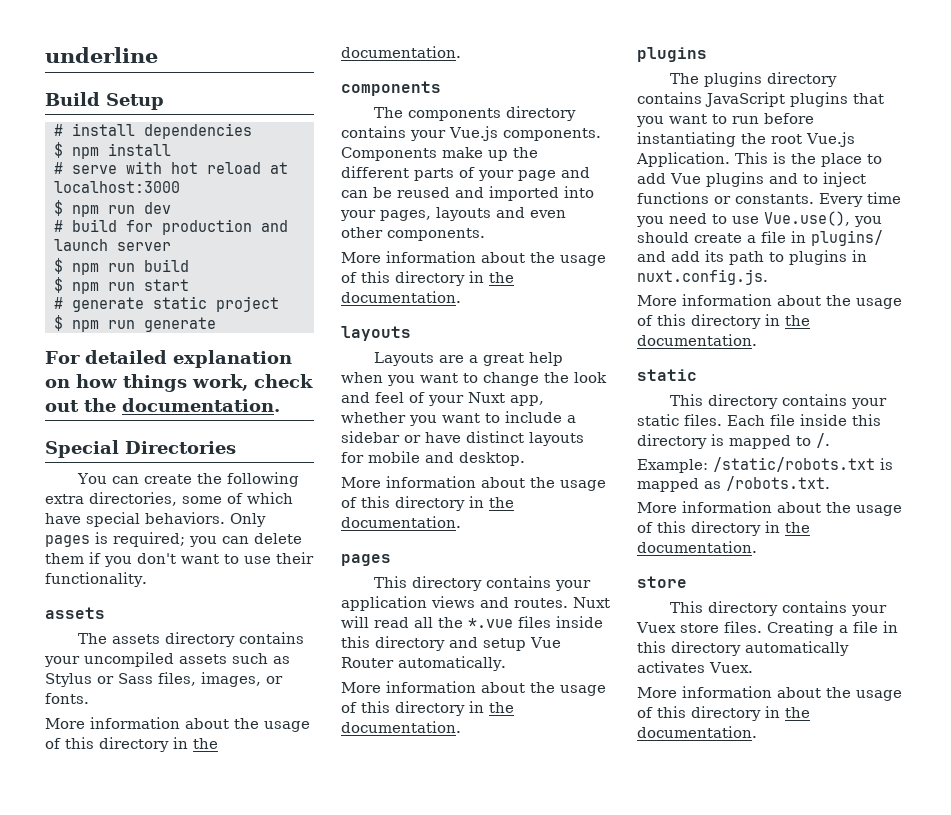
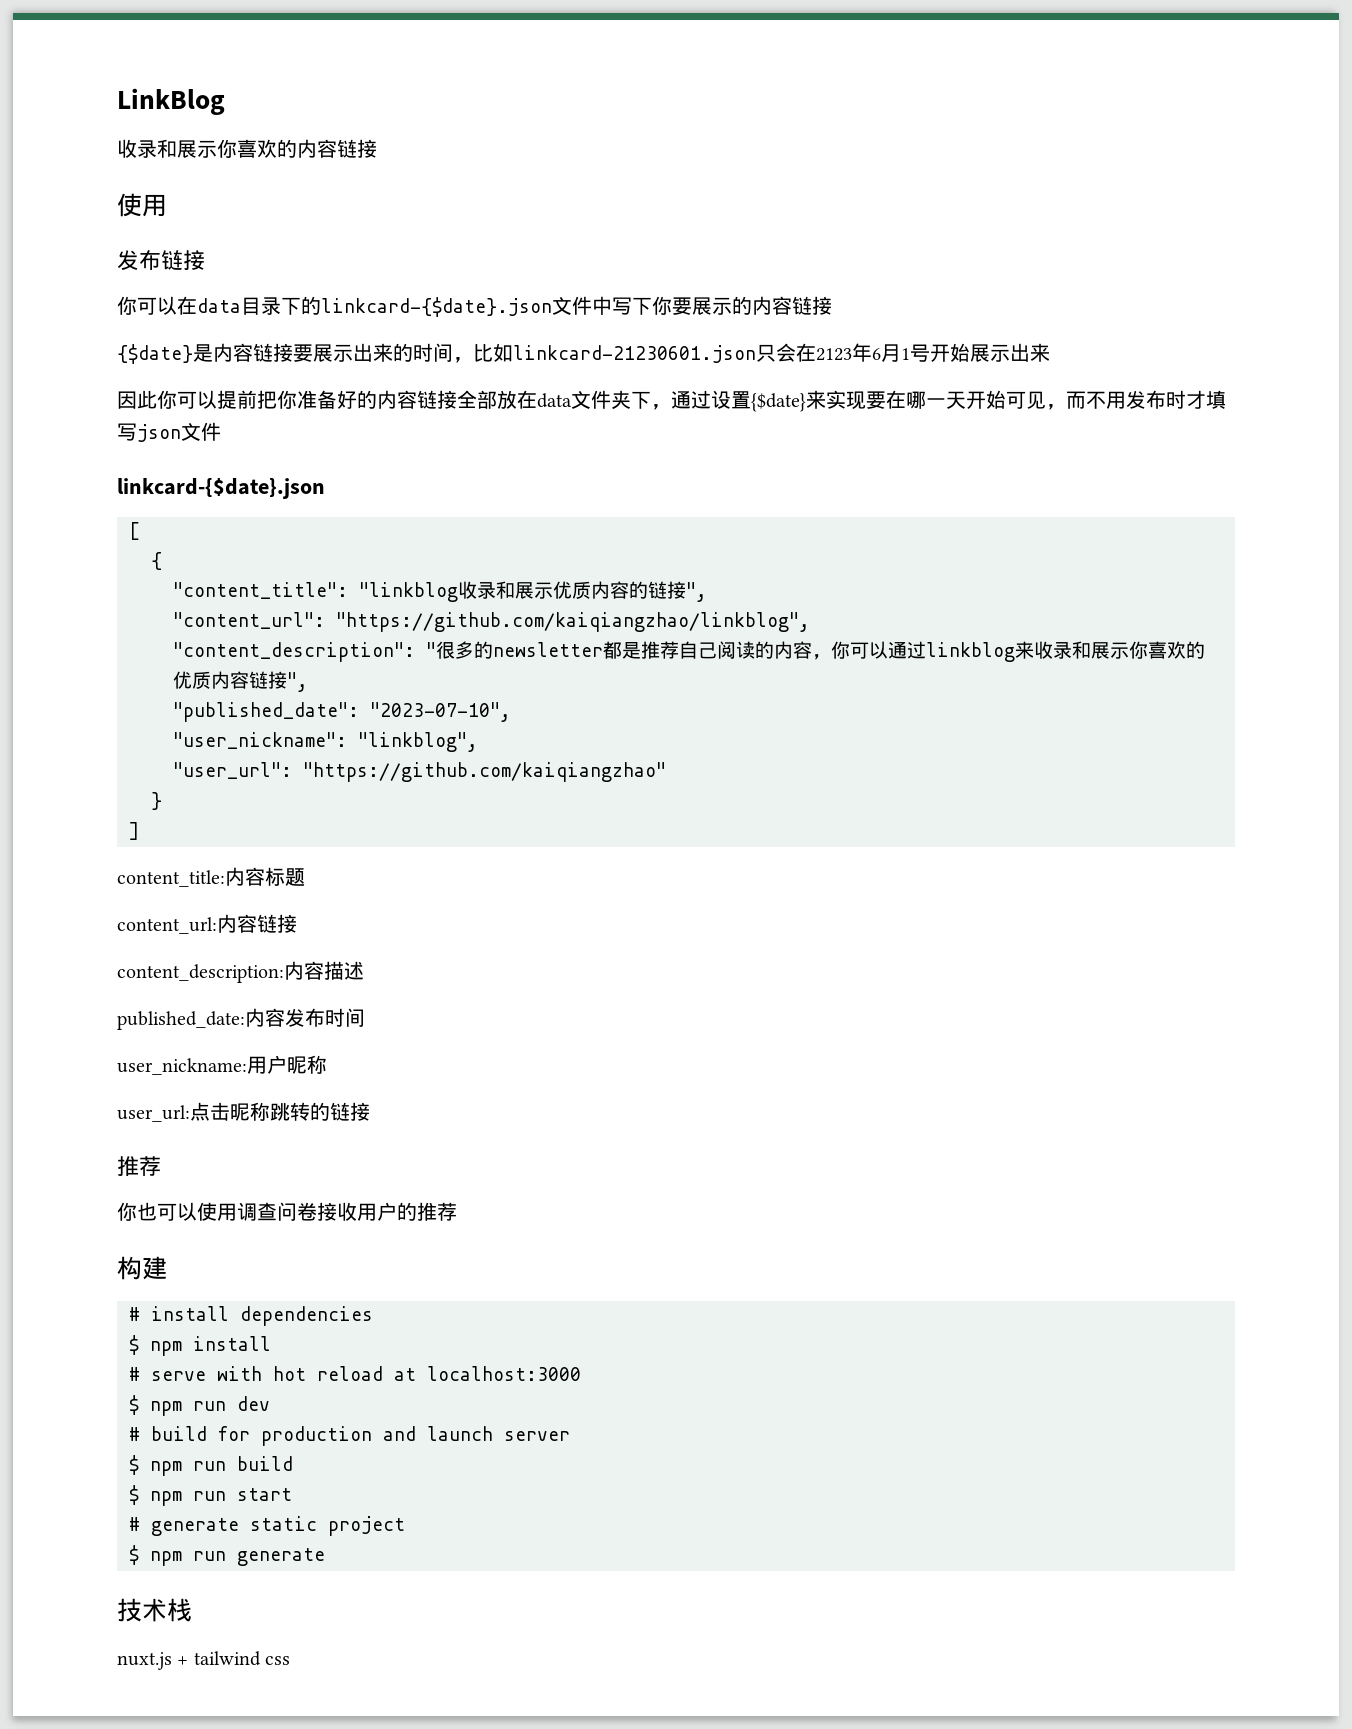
[45,47,158,63] [45,92,164,110] underline // Build Setup -> [117,88,225,115] [117,139,377,158] [117,193,167,217] [117,250,205,270] [117,296,832,317] [117,343,1050,364] [117,390,1226,412] [117,422,221,442] [117,478,325,499] [129,522,140,540] [151,552,162,570] [173,581,707,602] [173,612,810,632] [173,641,1205,662] [173,671,308,692] [173,702,511,722] [173,732,478,752] [173,762,666,782] [151,792,162,810] [129,822,139,840] [117,867,305,887] [117,914,297,934] [117,961,364,983] [117,1008,365,1030] [117,1055,327,1075] [117,1102,370,1122] [117,1156,161,1176] [117,1202,457,1221] [117,1256,167,1280] LinkBlog // 收录和展示你喜欢的内容链接 // 使用 // 发布链接 // 你可以在data目录下的linkcard-{$date}.json文件中写下你要展示的内容链接 // {$date}是内容链接要展示出来的时间，比如linkcard-21230601.json只会在2123年6月1号开始展示出来 // 因此你可以提前把你准备好的内容链接全部放在data文件夹下，通过设置{$date}来实现要在哪一天开始可见，而不用发布时才填写json文件 // linkcard-{$date}.json // [ // { // "content_title": "linkblog收录和展示优质内容的链接", // "content_url": "https://github.com/kaiqiangzhao/linkblog", // "content_description": "很多的newsletter都是推荐自己阅读的内容，你可以通过linkblog来收录和展示你喜欢的优质内容链接", // "published_date": "2023-07-10", // "user_nickname": "linkblog", // "user_url": "https://github.com/kaiqiangzhao" // } // ] // content_title:内容标题 // content_url:内容链接 // content_description:内容描述 // published_date:内容发布时间 // user_nickname:用户昵称 // user_url:点击昵称跳转的链接 // 推荐 // 你也可以使用调查问卷接收用户的推荐 // 构建
[45,350,292,368] [45,374,313,392] [45,398,280,412] [45,440,236,458] [77,472,300,487] [45,492,293,506] [45,512,266,527] [45,532,302,547] [45,552,314,567] [45,572,147,587] [45,607,105,619] [78,632,305,647] [44,652,290,667] [45,672,283,687] [45,693,89,704] [45,717,310,732] [45,737,218,752] [341,46,461,58] [341,81,441,96] [374,106,577,121] [341,126,601,141] [341,147,538,161] [341,166,590,181] [341,186,594,201] [340,207,566,221] [341,227,485,241] [341,251,606,266] [341,271,514,286] [341,291,461,303] [341,326,411,341] [374,352,564,366] [341,372,607,386] [341,392,544,406] [341,411,576,426] [341,431,584,446] [341,451,525,466] [341,476,606,491] [341,496,514,511] [341,516,461,528] [341,554,391,566] [374,576,592,591] [341,596,610,611] [341,616,603,628] [341,636,561,651] [341,656,506,671] [341,681,606,696] [341,701,514,716] [341,721,461,733] [637,47,707,62] [670,72,838,87] [637,92,884,107] [636,113,814,127] [637,132,855,147] [636,152,882,167] [637,172,866,187] [637,192,901,207] [636,211,882,227] [637,230,883,246] [637,250,867,265] [637,269,768,285] [637,294,902,309] [637,314,810,329] [637,334,757,346] [637,369,697,381] [670,394,888,409] [637,414,881,426] [637,433,830,449] [637,457,893,473] [637,476,830,492] [637,501,902,516] [637,521,810,536] [637,541,757,553] [637,576,687,588] [670,601,888,616] [636,621,898,636] [637,641,849,656] [637,661,753,673] [637,686,902,701] [637,706,810,721] [637,726,757,738] For detailed explanation on how things work, check out the documentation. // Special Directories // You can create the following extra directories, some of which have special behaviors. Only pages is required; you can delete them if you don't want to use their functionality. // assets // The assets directory contains your uncompiled assets such as Stylus or Sass files, images, or fonts. // More information about the usage of this directory in the documentation. // components // The components directory contains your Vue.js components. Components make up the different parts of your page and can be reused and imported into your pages, layouts and even other components. // More information about the usage of this directory in the documentation. // layouts // Layouts are a great help when you want to change the look and feel of your Nuxt app, whether you want to include a sidebar or have distinct layouts for mobile and desktop. // More information about the usage of this directory in the documentation. // pages // This directory contains your application views and routes. Nuxt will read all the *.vue files inside this directory and setup Vue Router automatically. // More information about the usage of this directory in the documentation. // plugins // The plugins directory contains JavaScript plugins that you want to run before instantiating the root Vue.js Application. This is the place to add Vue plugins and to inject functions or constants. Every time you need to use Vue.use(), you should create a file in plugins/ and add its path to plugins in nuxt.config.js. // More information about the usage of this directory in the documentation. // static // This directory contains your static files. Each file inside this directory is mapped to /. // Example: /static/robots.txt is mapped as /robots.txt. // More information about the usage of this directory in the documentation. // store // This directory contains your Vuex store files. Creating a file in this directory automatically activates Vuex. // More information about the usage of this directory in the documentation. -> [117,1598,192,1622] [117,1651,291,1670] 技术栈 // nuxt.js + tailwind css

